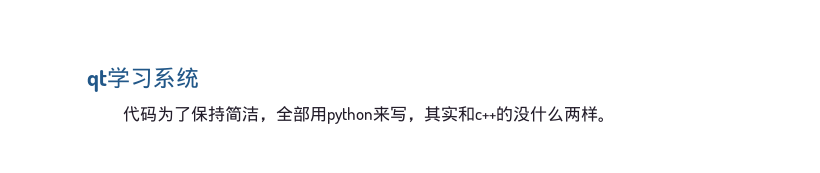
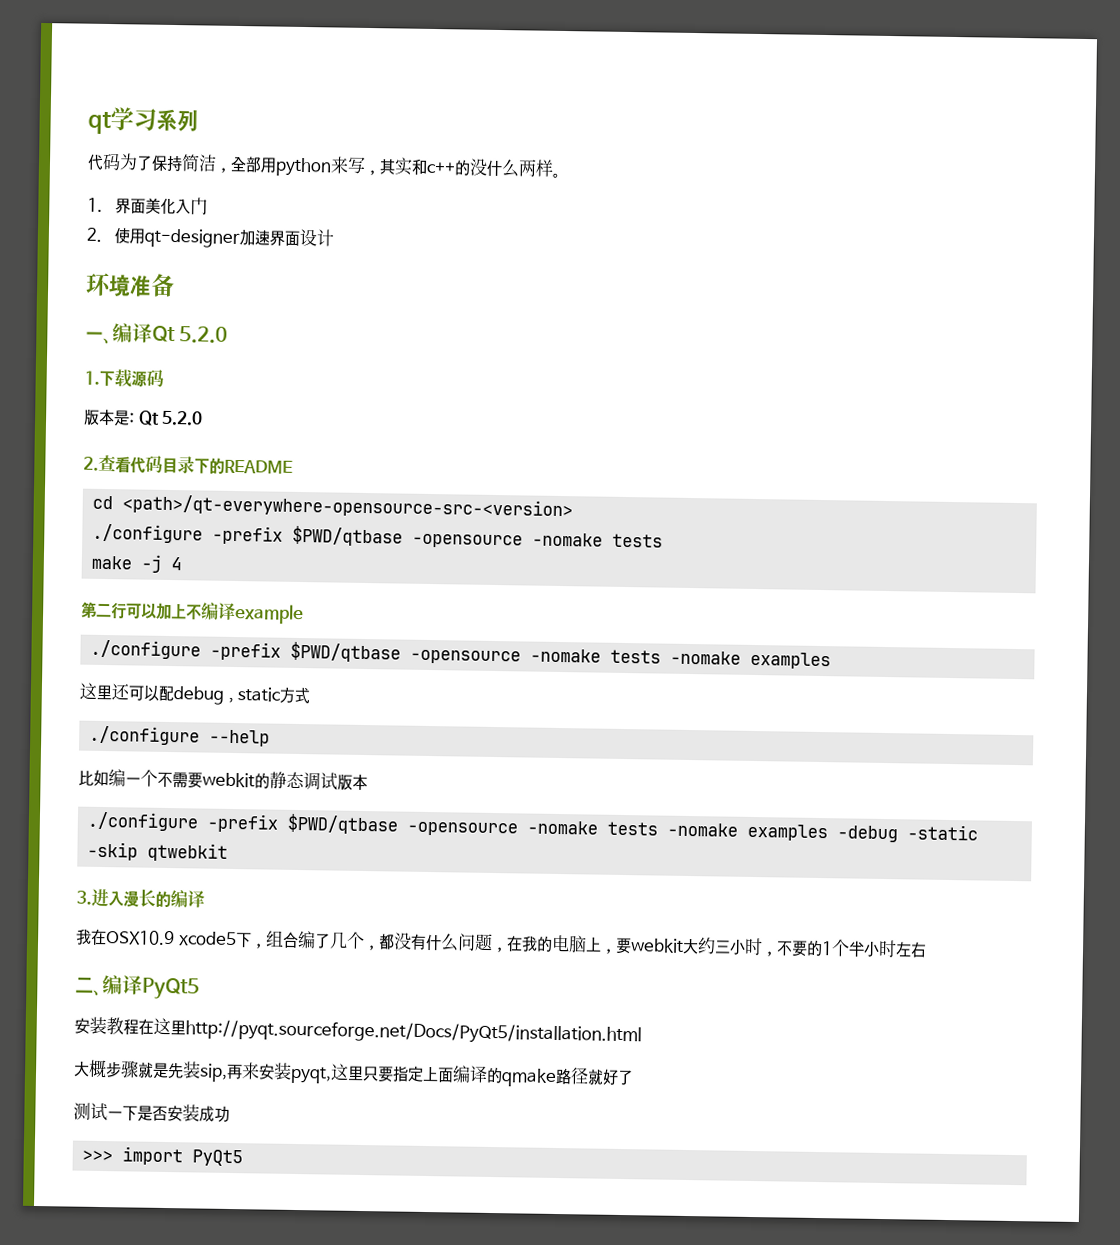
[176,67,199,89] 统 -> [177,110,199,132] 列
(615, 119) none -> [87,197,209,215] [86,227,336,249] [85,272,175,298] [85,323,229,345] [84,369,164,388] [83,408,204,427] [83,454,293,475] [92,494,574,520] [92,523,664,549] [91,554,183,573] [81,601,304,625] [90,639,832,670] [79,682,311,705] [89,725,271,747] [78,769,368,791] [87,811,979,843] [87,841,229,862] [76,888,205,909] [75,928,927,958] [75,975,200,1000] [74,1016,642,1046] [73,1059,634,1087] [73,1102,230,1122] [82,1146,244,1167] // 1.界面美化入门 // 2.使用qt-designer加速界面设计 // 环境准备 // 一、编译Qt 5.2.0 // 1.下载源码 // 版本是: Qt 5.2.0 // 2.查看代码目录下的README // cd <path>/qt-everywhere-opensource-src-<version> // ./configure -prefix $PWD/qtbase -opensource -nomake tests // make -j 4 // 第二行可以加上不编译example // ./configure -prefix $PWD/qtbase -opensource -nomake tests -nomake examples // 这里还可以配debug , static方式 // ./configure --help // 比如编一个不需要webkit的静态调试版本 // ./configure -prefix $PWD/qtbase -opensource -nomake tests -nomake examples -debug -static -skip qtwebkit // 3.进入漫长的编译 // 我在OSX10.9 xcode5下，组合编了几个，都没有什么问题，在我的电脑上，要webkit大约三小时，不要的1个半小时左右 // 二、编译PyQt5 // 安装教程在这里http://pyqt.sourceforge.net/Docs/PyQt5/installation.html // 大概步骤就是先装sip,再来安装pyqt,这里只要指定上面编译的qmake路径就好了 // 测试一下是否安装成功 // >>> import PyQt5

